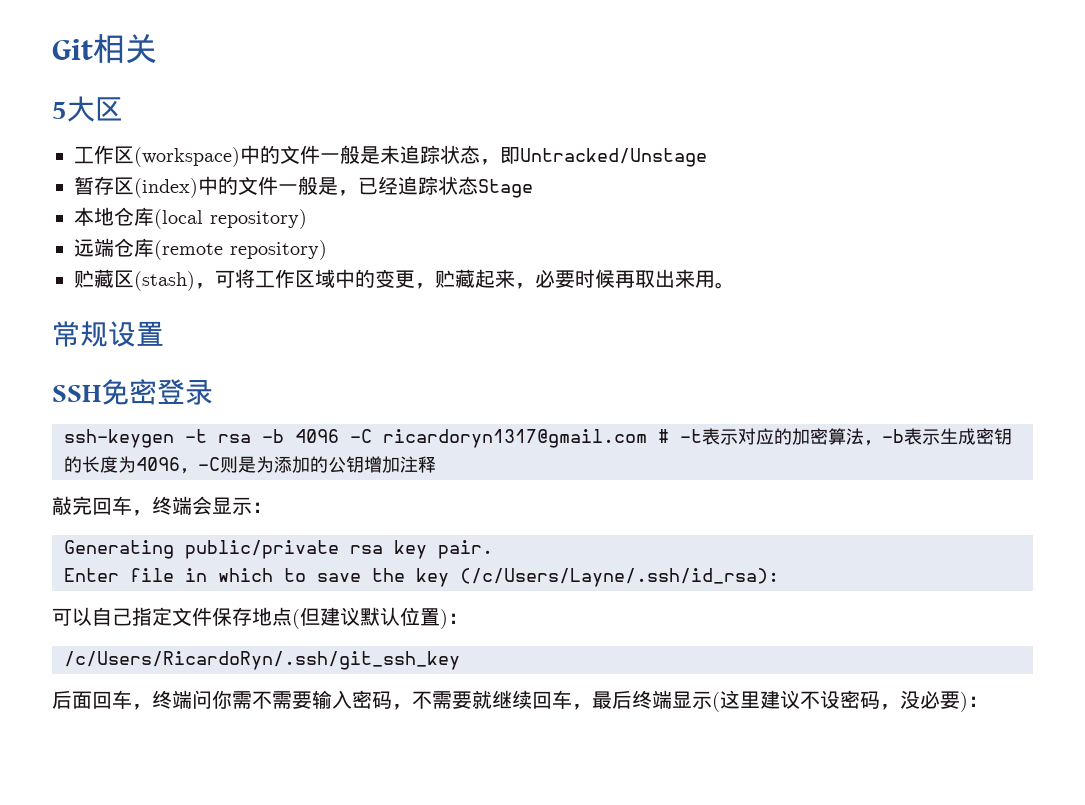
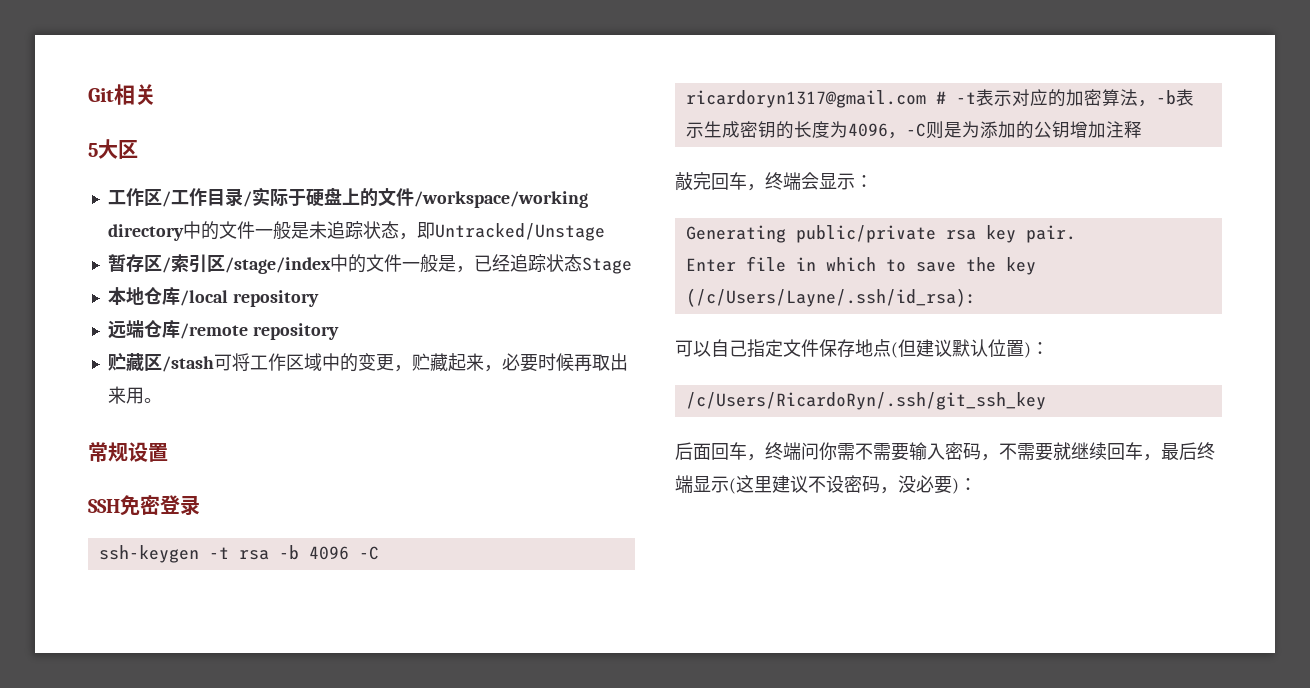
[134,147,240,167] (workspace) -> [161,187,588,208] [107,224,184,241] /工作目录/实际于硬盘上的文件/workspace/working directory
[134,178,198,198] (index) -> [161,254,331,274] /索引区/stage/index
[154,209,307,229] (local repository) -> [179,290,319,307] /local repository
[154,240,327,260] (remote repository) -> [179,323,339,340] /remote repository
[134,271,215,291] (stash)， -> [161,356,214,372] /stash

